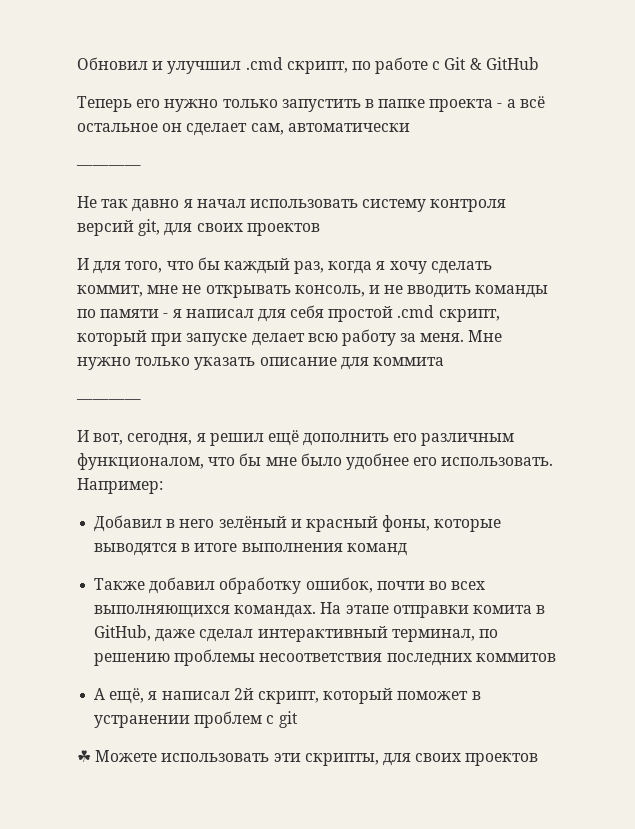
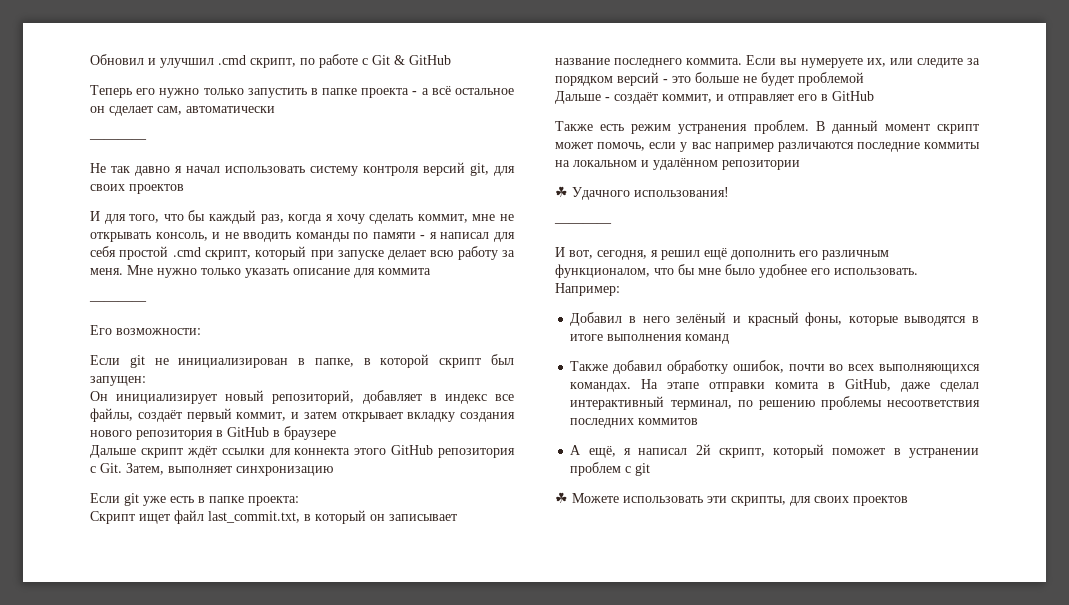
(141, 401) none -> [90,325,201,335] [90,354,514,368] [90,376,146,386] [90,390,515,404] [90,408,515,422] [90,426,336,440] [90,445,515,458] [90,463,333,476] [90,493,299,506] [90,510,457,524] [555,55,980,68] [555,72,864,86] [555,91,874,104] [555,120,979,134] [555,142,980,152] [555,158,800,170] [555,186,729,200] [554,223,612,227] // Его возможности: // Если git не инициализирован в папке, в которой скрипт был запущен: // Он инициализирует новый репозиторий, добавляет в индекс все файлы, создаёт первый коммит, и затем открывает вкладку создания нового репозитория в GitHub в браузере // Дальше скрипт ждёт ссылки для коннекта этого GitHub репозитория с Git. Затем, выполняет синхронизацию // Если git уже есть в папке проекта: // Скрипт ищет файл last_commit.txt, в который он записывает название последнего коммита. Если вы нумеруете их, или следите за порядком версий - это больше не будет проблемой // Дальше - создаёт коммит, и отправляет его в GitHub // Также есть режим устранения проблем. В данный момент скрипт может помочь, если у вас например различаются последние коммиты на локальном и удалённом репозитории // ☘ Удачного использования! // ————

